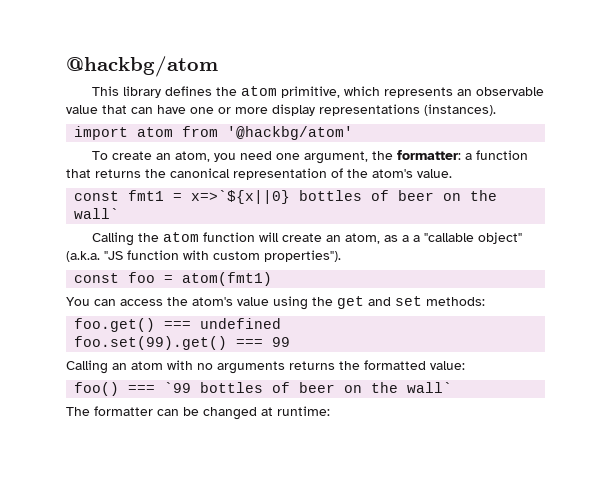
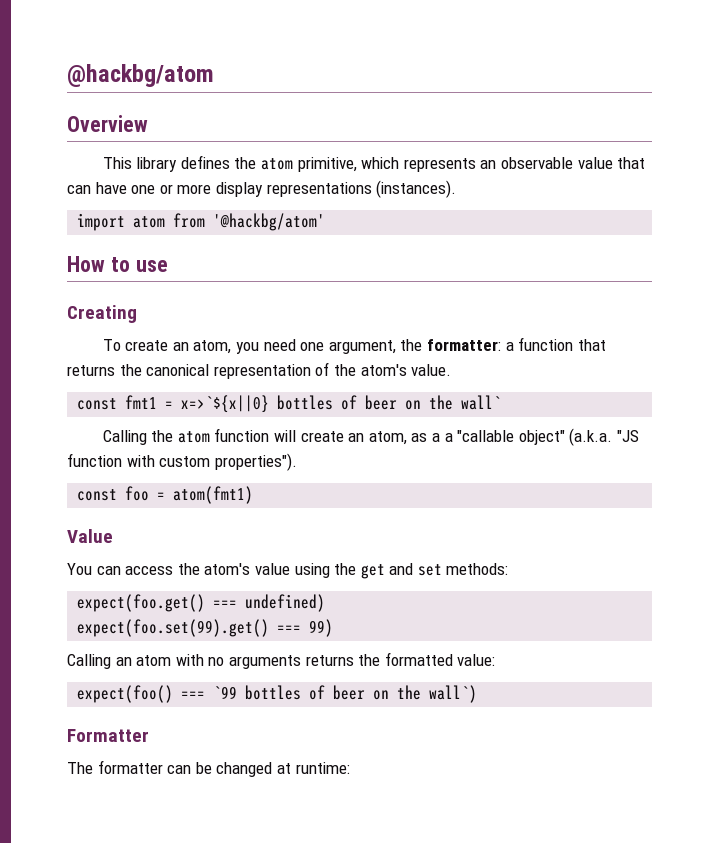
(218, 66) none -> [67,115,148,132] // Overview
(354, 133) none -> [67,256,168,272] [67,305,137,323] // How to use // Creating
(273, 279) none -> [67,529,113,543] // Value
[74,318,282,332] [74,336,291,350] foo.get() === undefined // foo.set(99).get() === 99 -> [77,594,326,612] [77,619,334,637] expect(foo.get() === undefined) // expect(foo.set(99).get() === 99)
[74,382,120,396] foo() -> [77,685,174,703] expect(foo()
[407,382,453,393] wall` -> [429,685,478,703] [67,729,149,742] wall`) // Formatter

